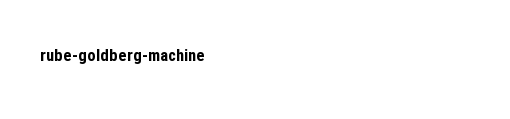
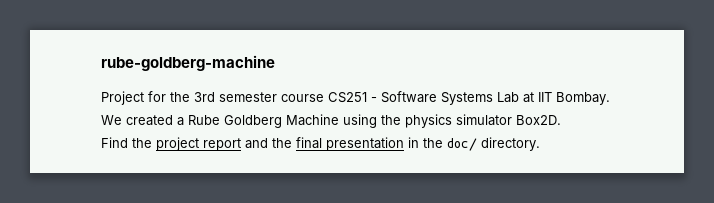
(205, 56) none -> [101,91,610,105] [101,114,561,128] [101,137,540,151] // Project for the 3rd semester course CS251 - Software Systems Lab at IIT Bombay. // We created a Rube Goldberg Machine using the physics simulator Box2D. // Find the project report and the final presentation in the doc/ directory.

